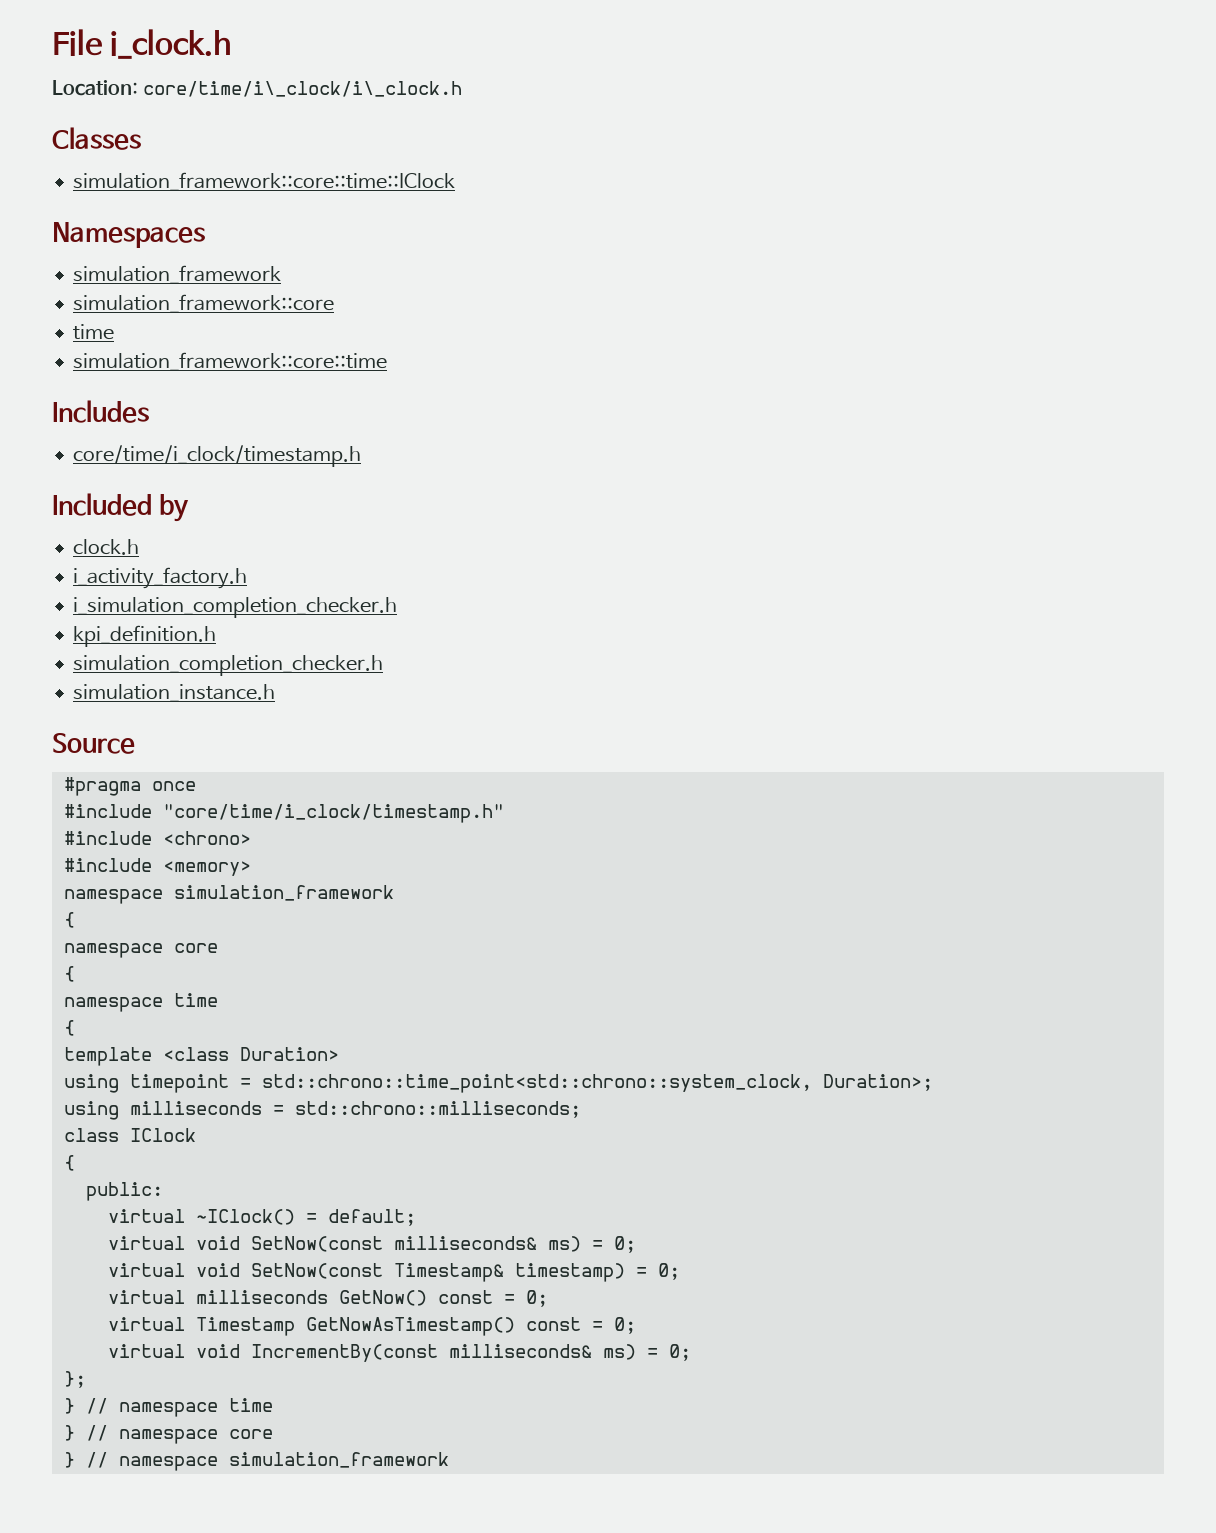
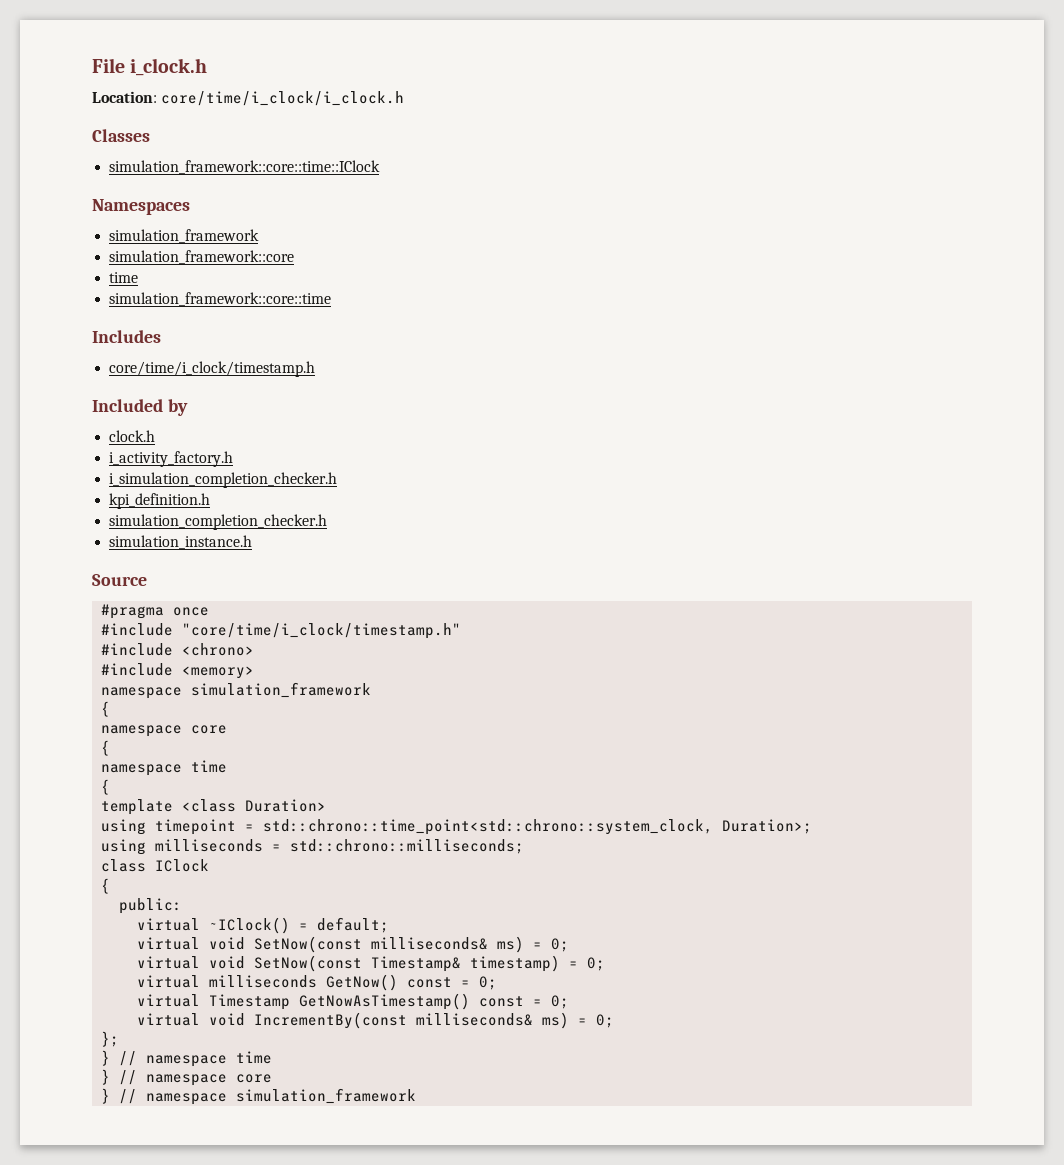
[143,81,463,97] core/time/i\_clock/i\_clock.h -> [161,91,405,106] core/time/i_clock/i_clock.h

